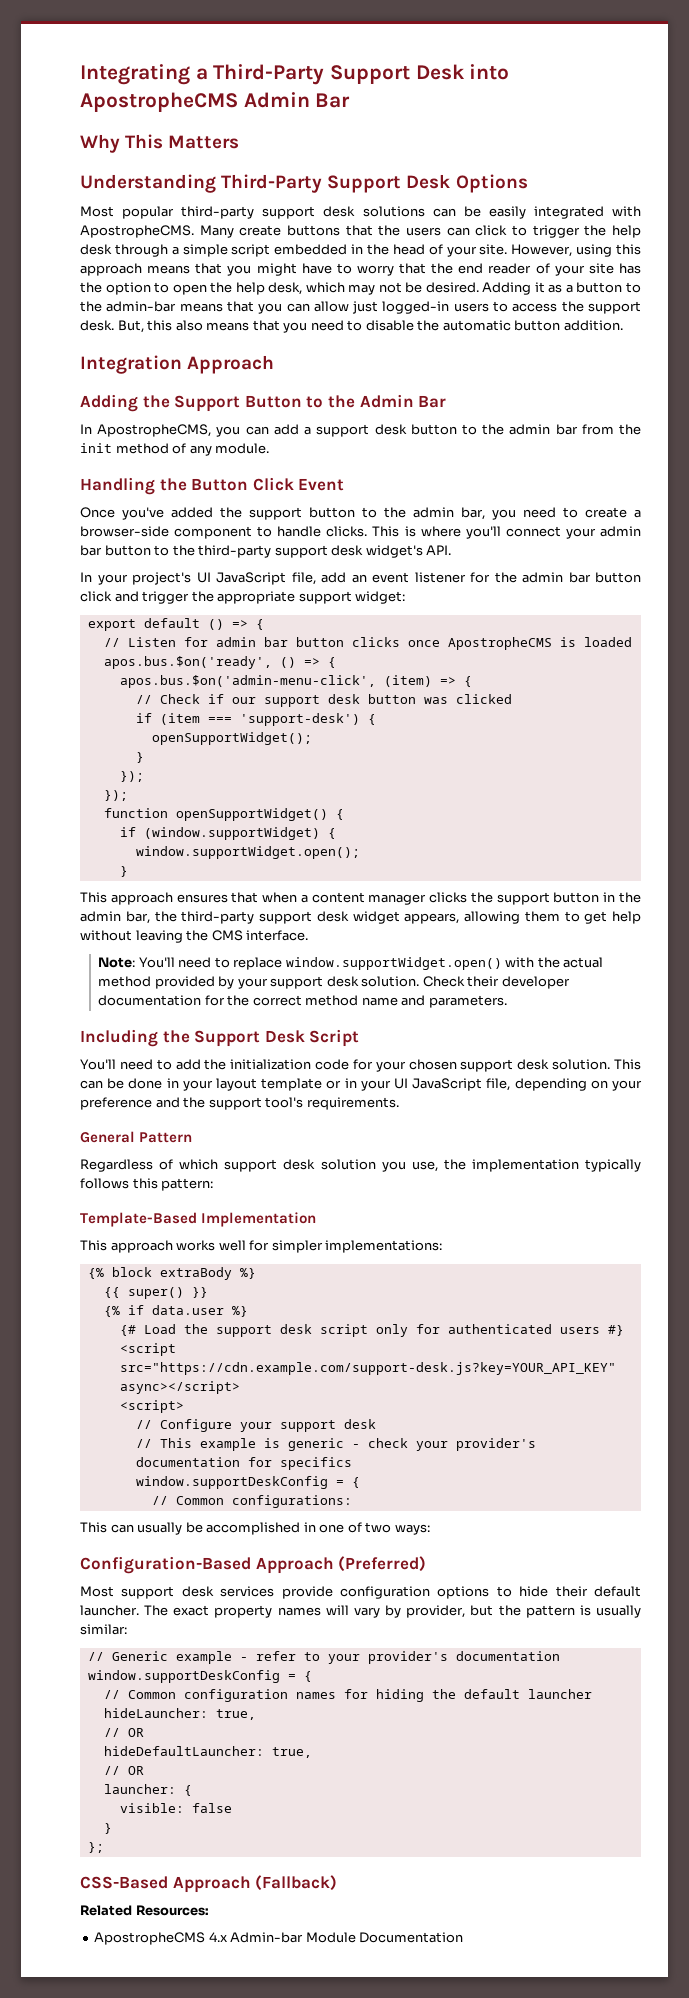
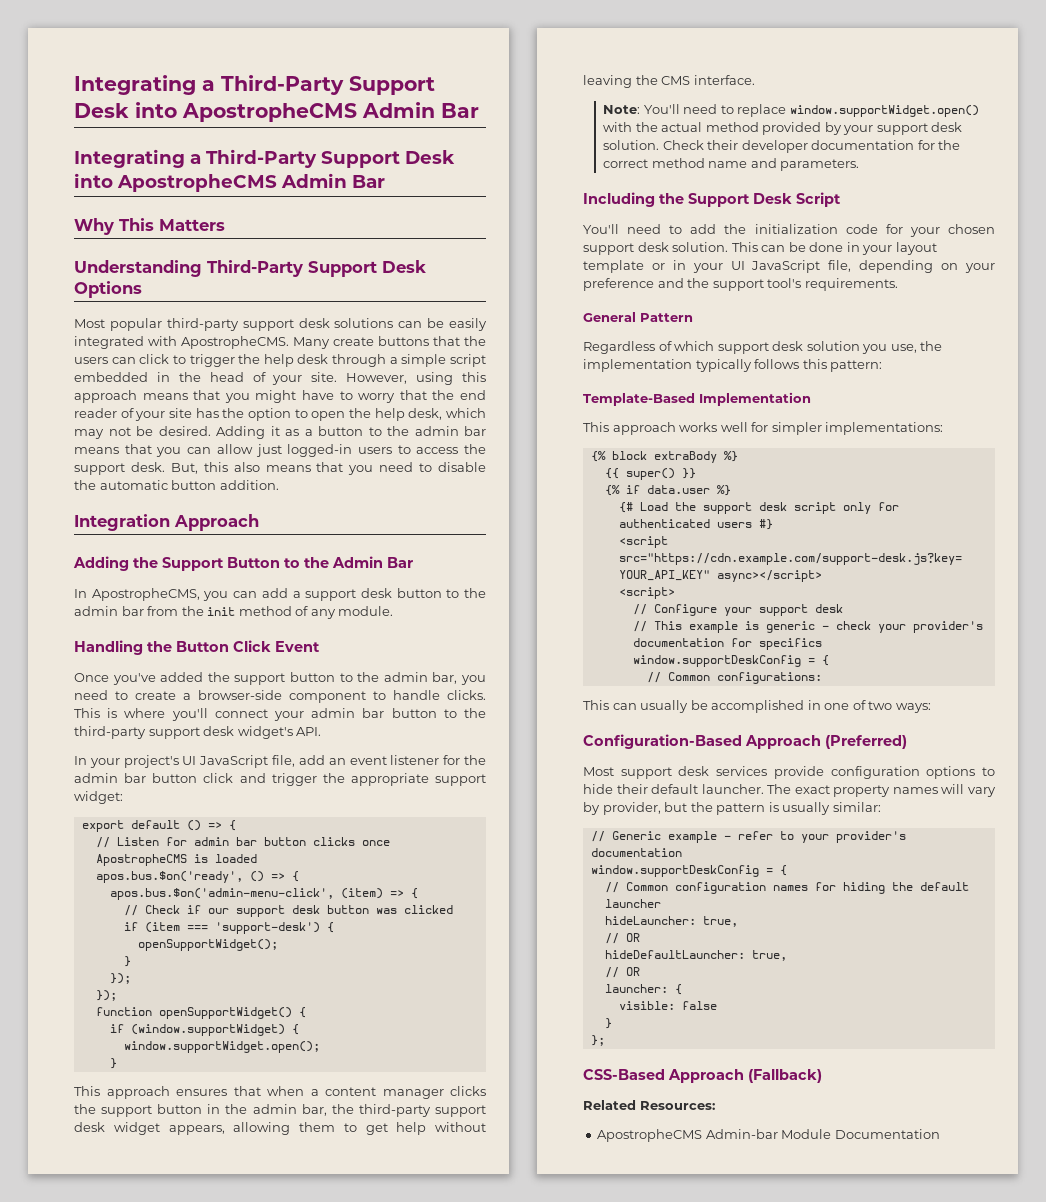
[80,64,510,85] [80,92,351,112] Integrating a Third-Party Support Desk into ApostropheCMS Admin Bar -> [74,75,435,95] [74,102,479,122] [74,149,455,168] [74,173,385,192] Integrating a Third-Party Support Desk into ApostropheCMS Admin Bar // Integrating a Third-Party Support Desk into ApostropheCMS Admin Bar
[106,301,177,312] admin-bar -> [414,426,486,436] admin bar
[208,1932,228,1942] 4.x -> (703, 1135) none

